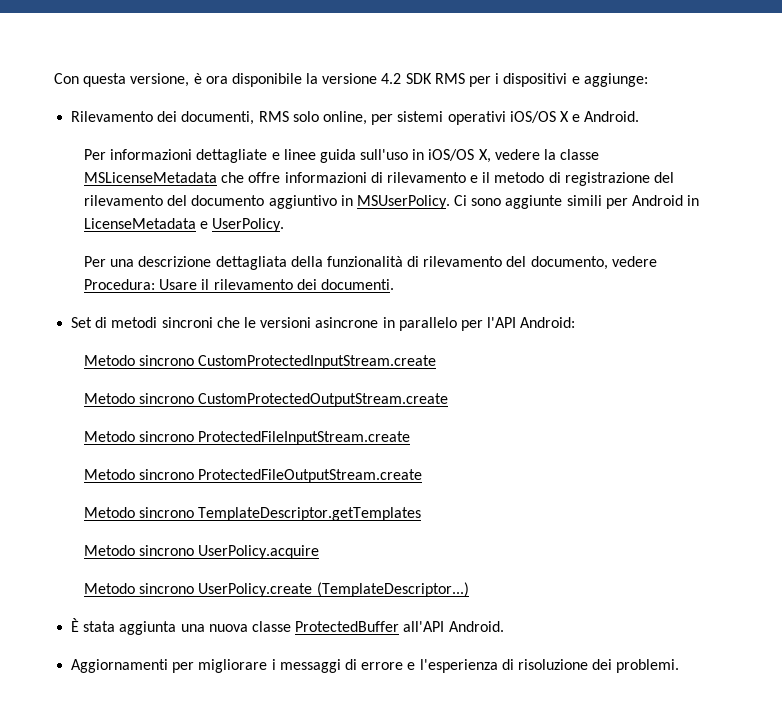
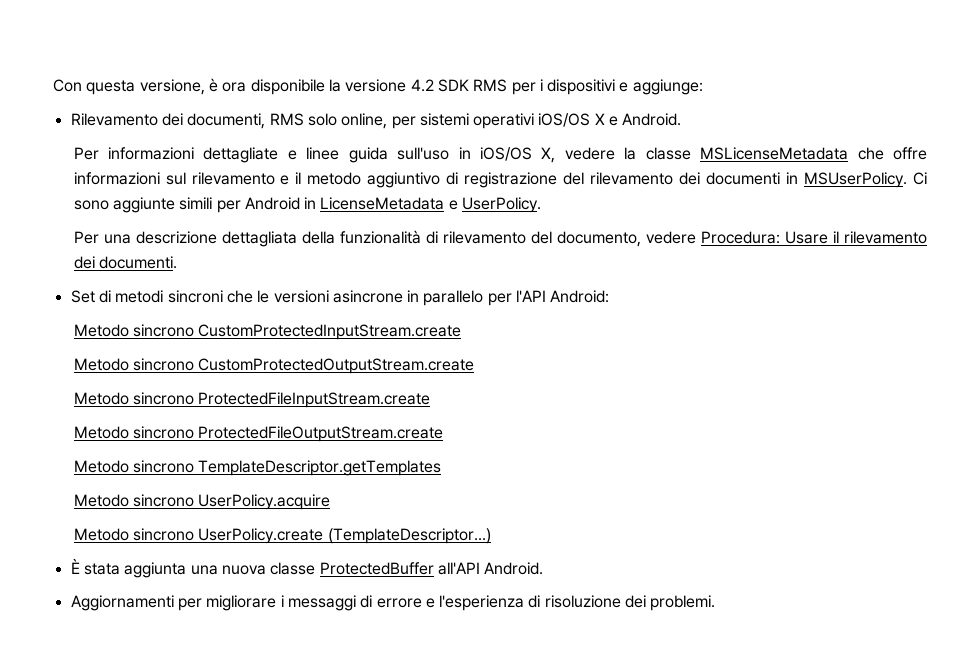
[370,172,383,183] di -> [165,172,186,185] sul
(545, 177) none -> [367,172,441,188] aggiuntivo
[167,195,337,209] del documento aggiuntivo -> [679,172,781,185] dei documenti

